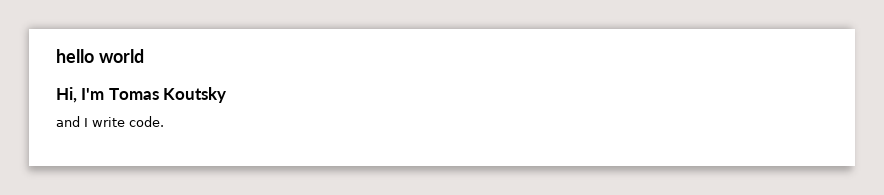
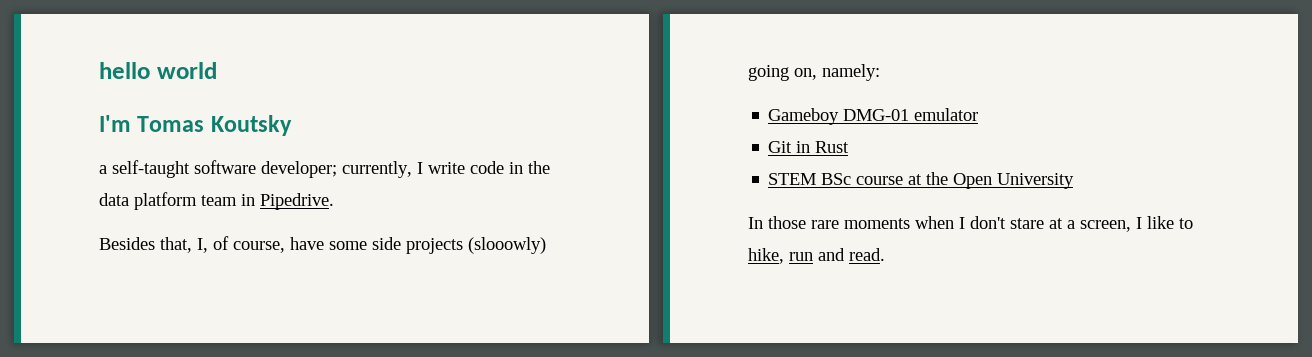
[56,87,77,103] Hi, -> (217, 70) none
[56,116,164,127] and I write code. -> [99,160,550,178] [99,192,334,210] [99,236,546,254] [748,64,880,81] [768,108,979,125] [768,141,850,153] [768,172,1075,189] [748,216,1193,232] [748,248,885,264] a self-taught software developer; currently, I write code in the data platform team in Pipedrive. // Besides that, I, of course, have some side projects (slooowly) going on, namely: // Gameboy DMG-01 emulator // Git in Rust // STEM BSc course at the Open University // In those rare moments when I don't stare at a screen, I like to hike, run and read.

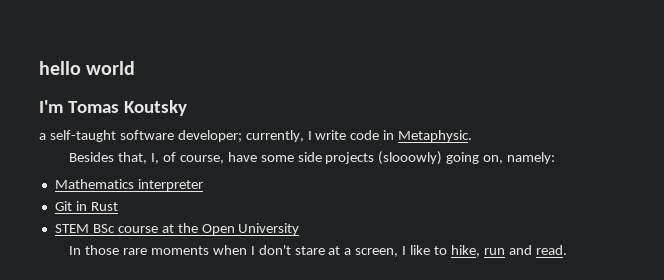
[528,161,550,174] [99,192,334,210] the data platform team in Pipedrive. -> [398,130,473,142] Metaphysic.
[768,108,979,125] Gameboy DMG-01 emulator -> [54,179,203,191] Mathematics interpreter

